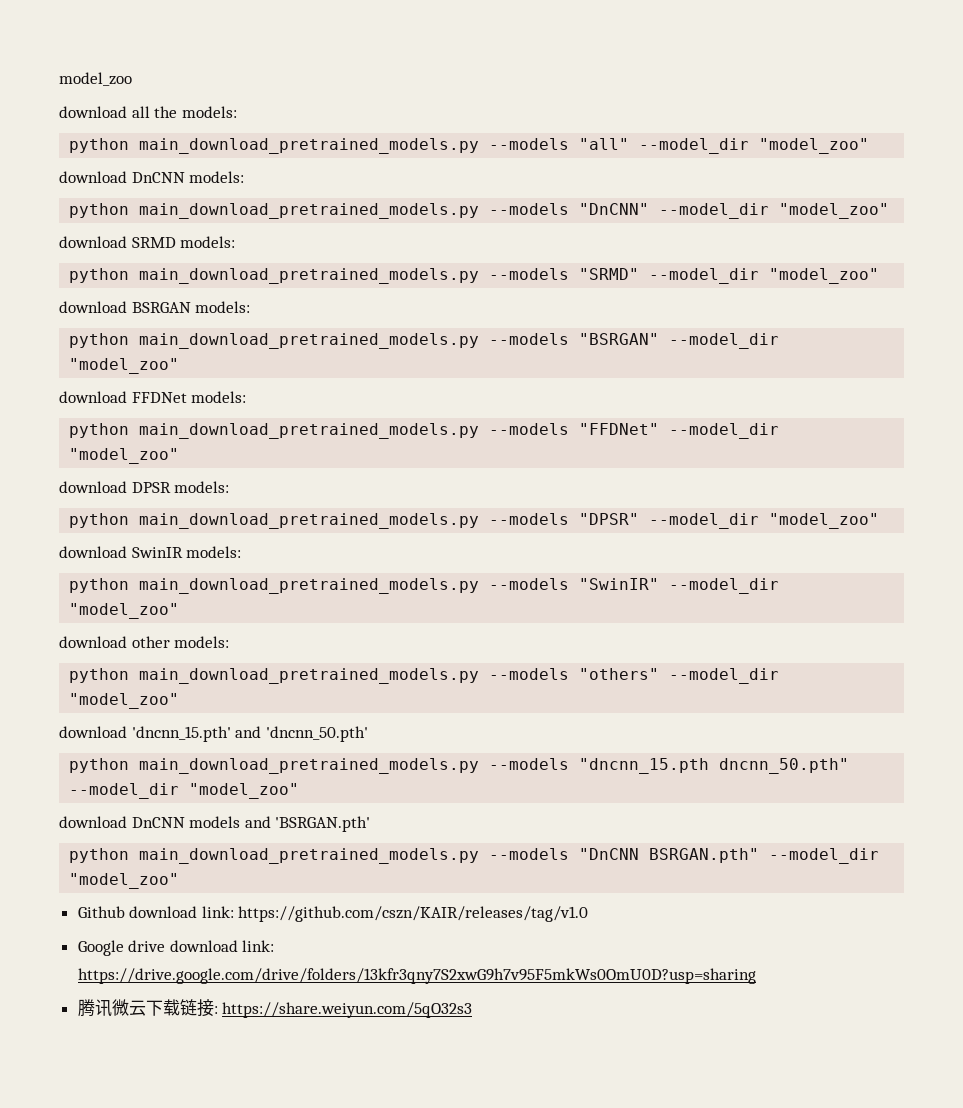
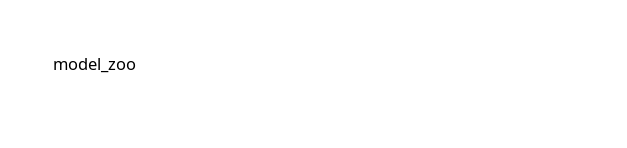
[59,106,237,118] [69,138,870,154] [59,171,245,183] [69,203,890,219] [59,236,236,248] [69,268,880,284] [59,301,251,313] [69,333,780,349] [69,358,180,374] [59,391,247,403] [69,423,780,439] [69,448,180,464] [59,481,230,493] [69,513,880,529] [59,546,242,558] [69,578,780,594] [69,603,180,619] [59,636,230,648] [69,668,780,684] [69,693,180,709] [59,726,368,742] [69,758,850,774] [69,783,300,799] [59,816,371,832] [69,848,880,864] [69,873,180,889] [77,906,589,922] [77,940,275,956] [77,968,756,984] [77,999,473,1018] // download all the models: // python main_download_pretrained_models.py --models "all" --model_dir "model_zoo" // download DnCNN models: // python main_download_pretrained_models.py --models "DnCNN" --model_dir "model_zoo" // download SRMD models: // python main_download_pretrained_models.py --models "SRMD" --model_dir "model_zoo" // download BSRGAN models: // python main_download_pretrained_models.py --models "BSRGAN" --model_dir "model_zoo" // download FFDNet models: // python main_download_pretrained_models.py --models "FFDNet" --model_dir "model_zoo" // download DPSR models: // python main_download_pretrained_models.py --models "DPSR" --model_dir "model_zoo" // download SwinIR models: // python main_download_pretrained_models.py --models "SwinIR" --model_dir "model_zoo" // download other models: // python main_download_pretrained_models.py --models "others" --model_dir "model_zoo" // download 'dncnn_15.pth' and 'dncnn_50.pth' // python main_download_pretrained_models.py --models "dncnn_15.pth dncnn_50.pth" --model_dir "model_zoo" // download DnCNN models and 'BSRGAN.pth' // python main_download_pretrained_models.py --models "DnCNN BSRGAN.pth" --model_dir "model_zoo" // Github download link: https://github.com/cszn/KAIR/releases/tag/v1.0 // Google drive download link: https://drive.google.com/drive/folders/13kfr3qny7S2xwG9h7v95F5mkWs0OmU0D?usp=sharing // 腾讯微云下载链接: https://share.weiyun.com/5qO32s3 -> (136, 65) none

